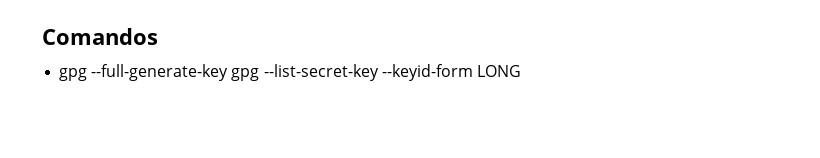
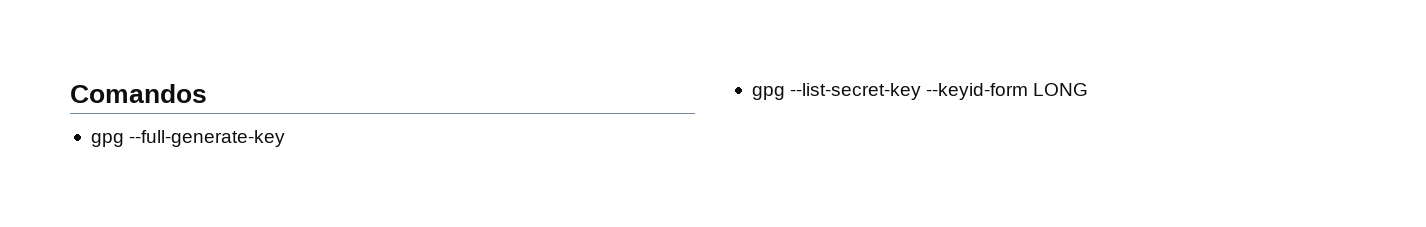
(229, 72) none -> (286, 138) //

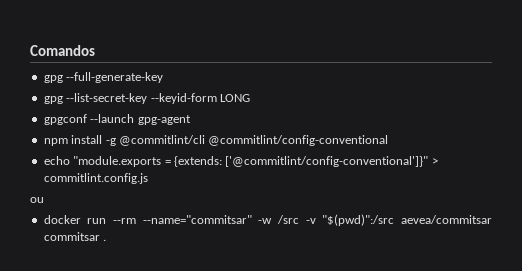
(1089, 89) none -> [43,114,191,125] [43,135,389,146] [43,156,438,167] [43,173,148,184] [30,197,44,203] [43,214,492,226] [43,232,107,241] // gpgconf --launch gpg-agent // npm install -g @commitlint/cli @commitlint/config-conventional // echo "module.exports = {extends: ['@commitlint/config-conventional']}" > commitlint.config.js // ou // docker run --rm --name="commitsar" -w /src -v "$(pwd)":/src aevea/commitsar commitsar .

